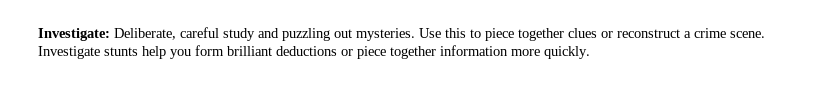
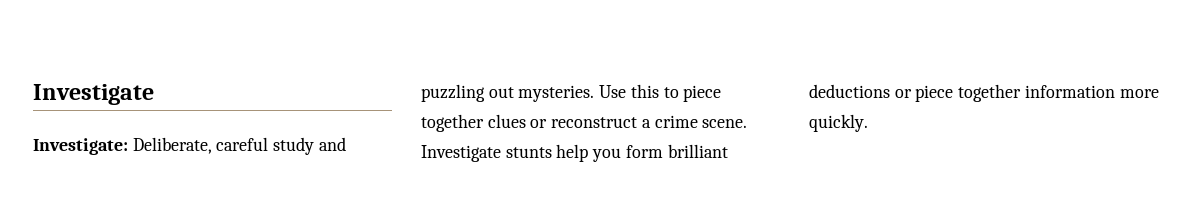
(38, 34) none -> [33,84,154,105] Investigate //

